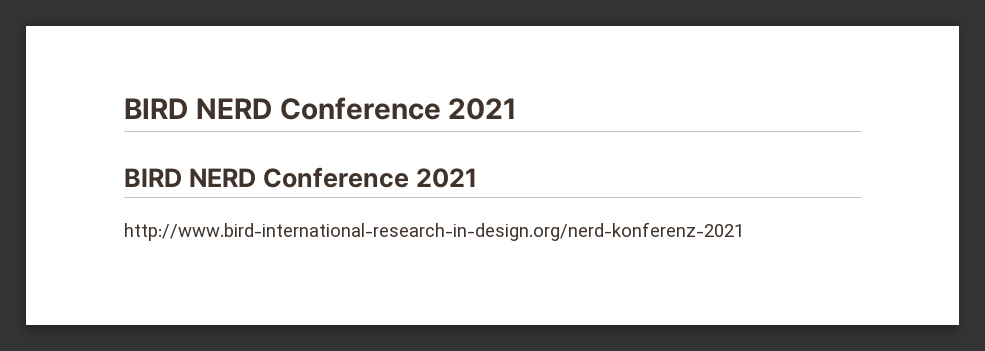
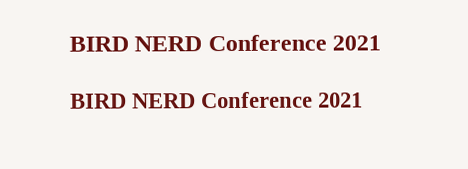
[124,222,744,241] // http://www.bird-international-research-in-design.org/nerd-konferenz-2021 -> (364, 100) none

